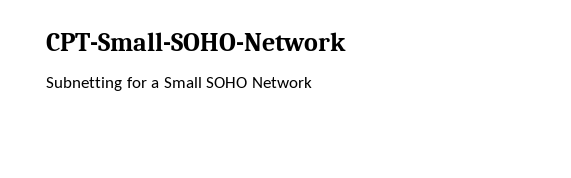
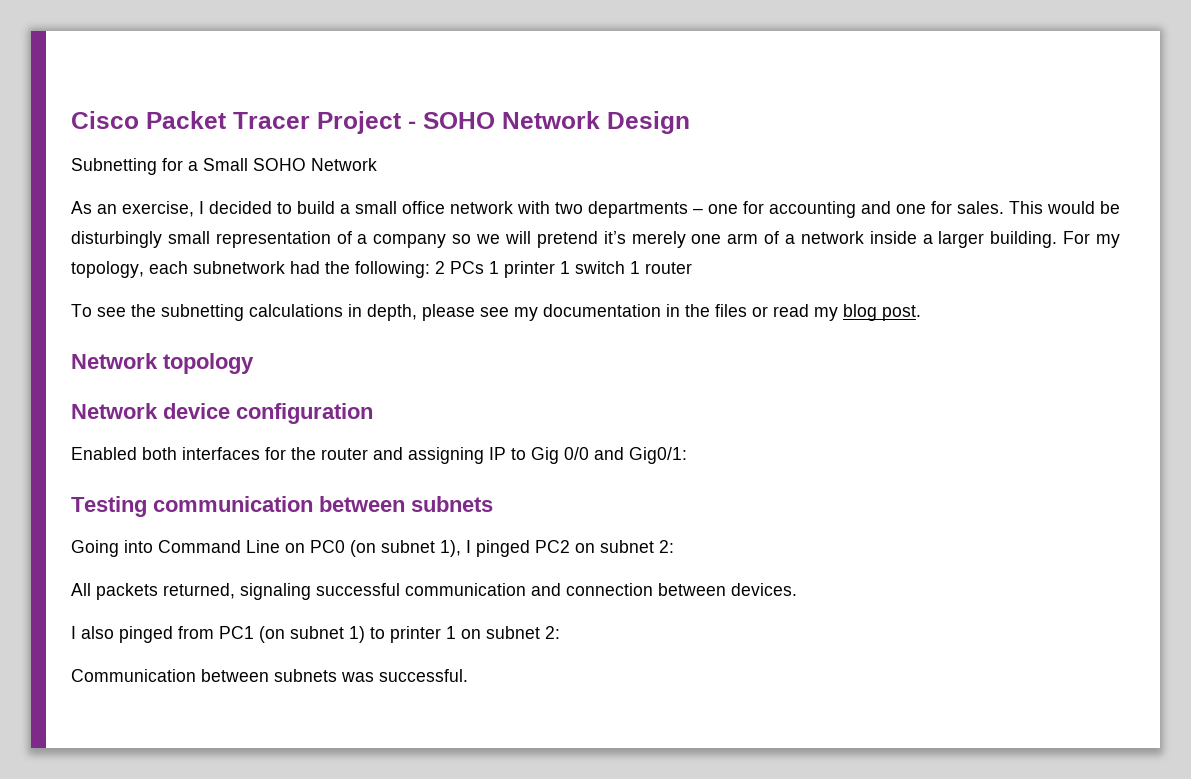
[46,32,346,51] CPT-Small-SOHO-Network -> [71,111,690,134] Cisco Packet Tracer Project - SOHO Network Design
(312, 82) none -> [71,201,1120,218] [71,231,1121,248] [71,261,692,278] [71,304,921,321] [71,353,254,374] [71,403,373,424] [71,447,687,464] [71,496,493,517] [71,540,674,557] [71,583,797,600] [71,626,560,643] [71,669,468,682] // As an exercise, I decided to build a small office network with two departments – one for accounting and one for sales. This would be disturbingly small representation of a company so we will pretend it’s merely one arm of a network inside a larger building. For my topology, each subnetwork had the following: 2 PCs 1 printer 1 switch 1 router // To see the subnetting calculations in depth, please see my documentation in the files or read my blog post. // Network topology // Network device configuration // Enabled both interfaces for the router and assigning IP to Gig 0/0 and Gig0/1: // Testing communication between subnets // Going into Command Line on PC0 (on subnet 1), I pinged PC2 on subnet 2: // All packets returned, signaling successful communication and connection between devices. // I also pinged from PC1 (on subnet 1) to printer 1 on subnet 2: // Communication between subnets was successful.

